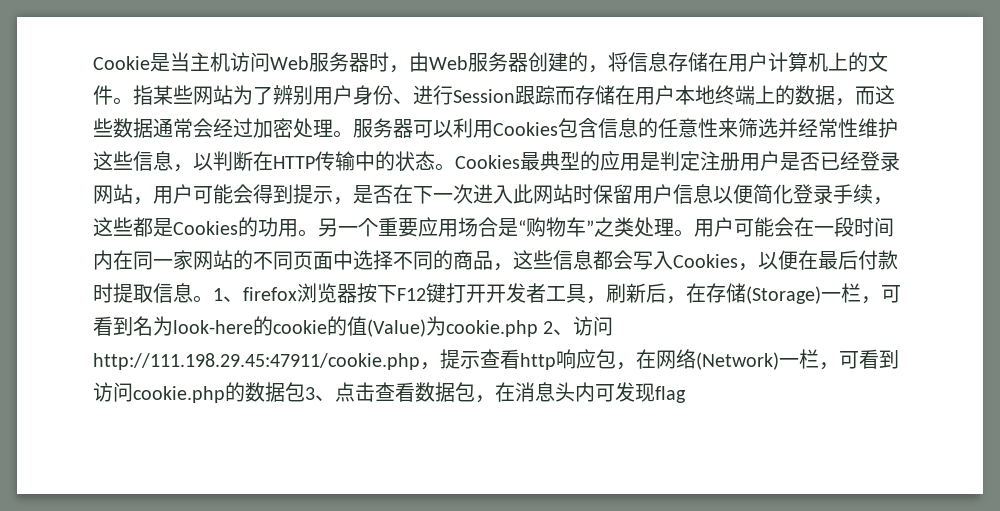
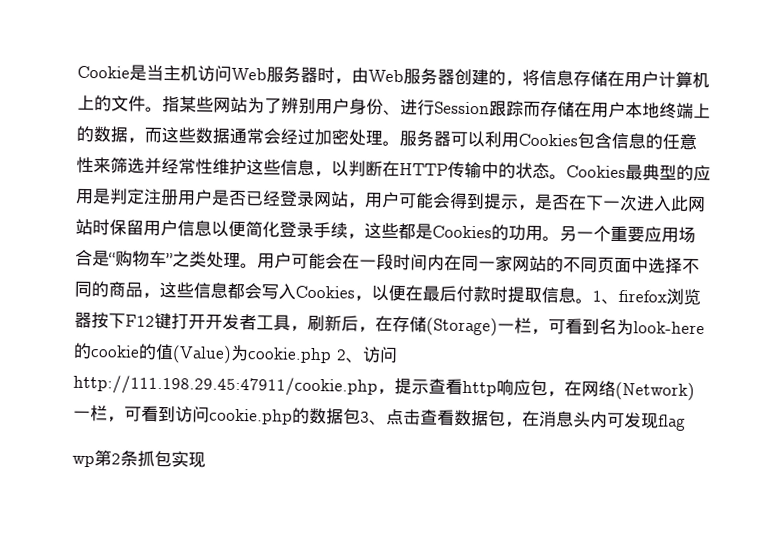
(686, 394) none -> [72,450,206,468] // wp第2条抓包实现

